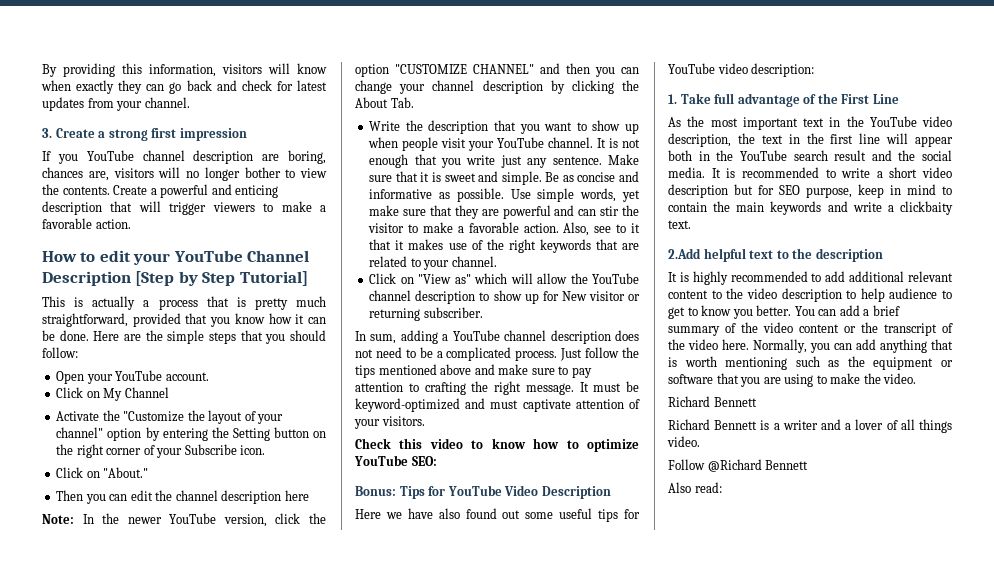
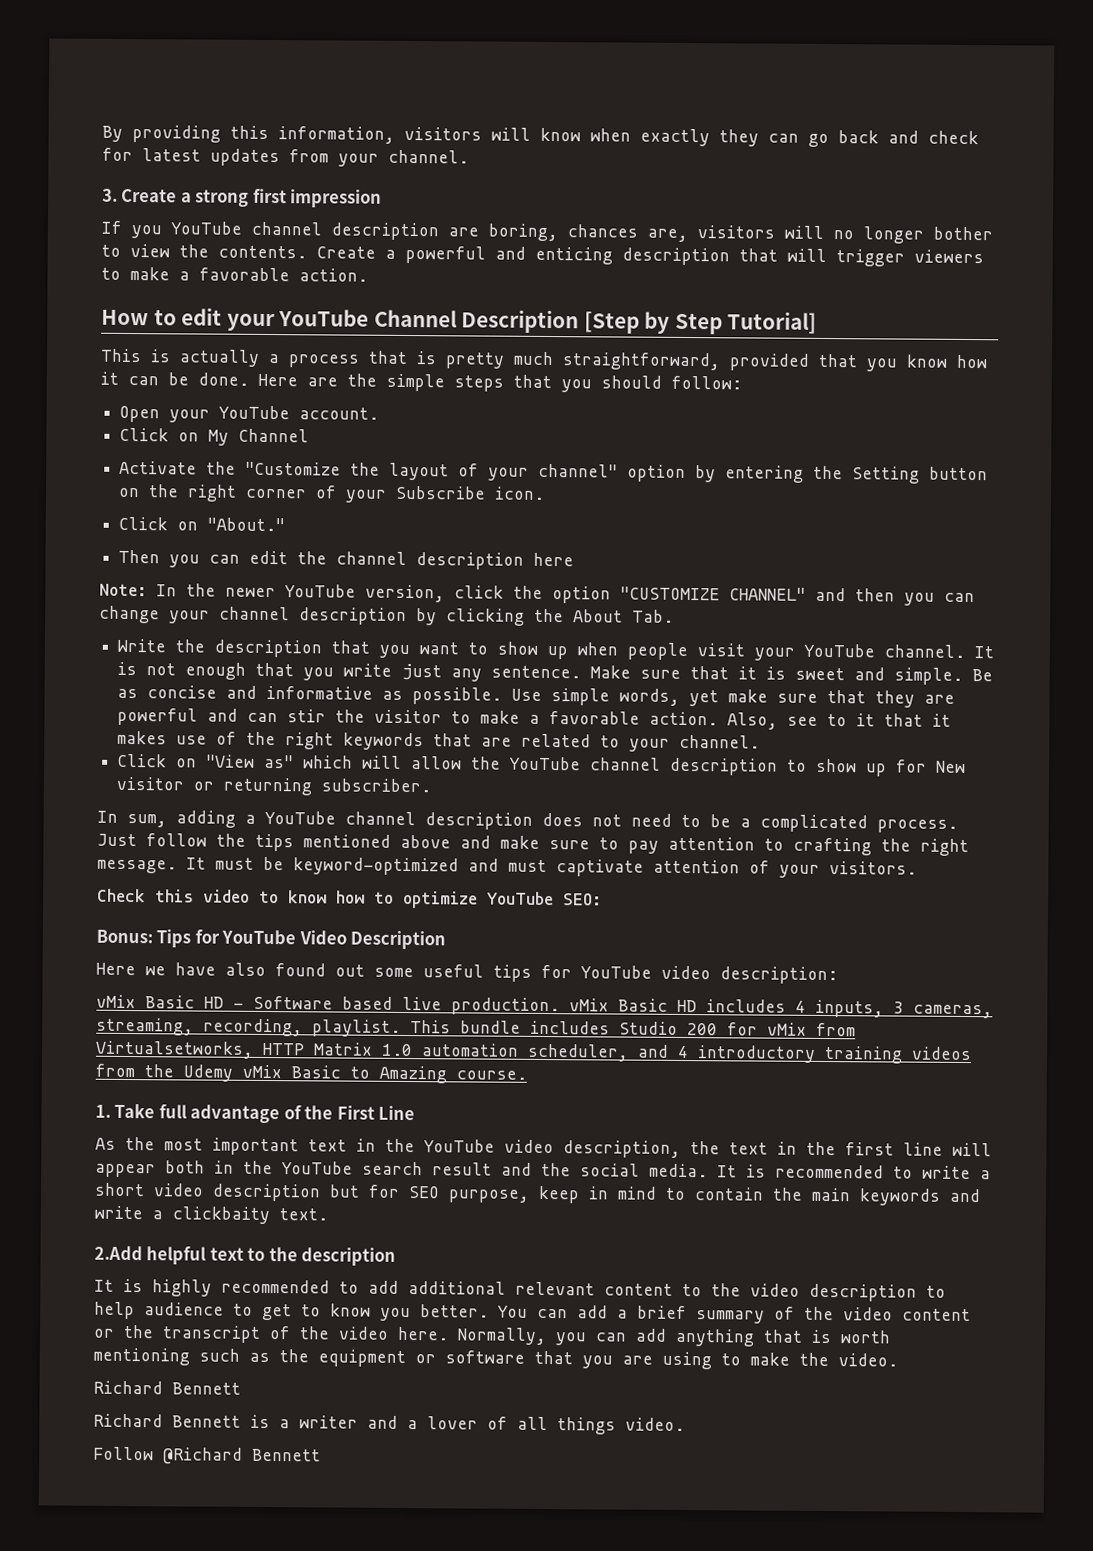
(815, 70) none -> [96,994,993,1019] [96,1017,856,1037] [95,1040,972,1064] [95,1063,527,1084] // vMix Basic HD - Software based live production. vMix Basic HD includes 4 inputs, 3 cameras, streaming, recording, playlist. This bundle includes Studio 200 for vMix from Virtualsetworks, HTTP Matrix 1.0 automation scheduler, and 4 introductory training videos from the Udemy vMix Basic to Amazing course.
[668,482,722,493] // Also read: -> (321, 1455) none

